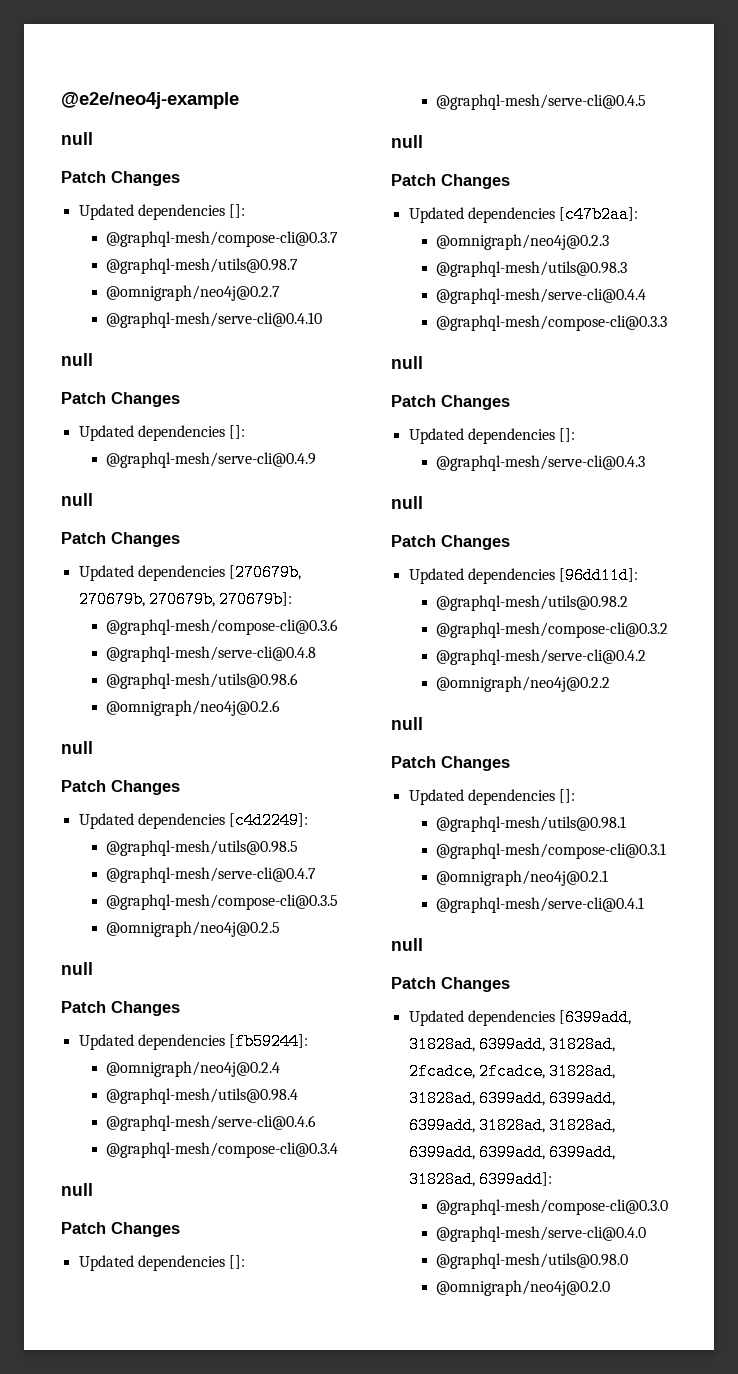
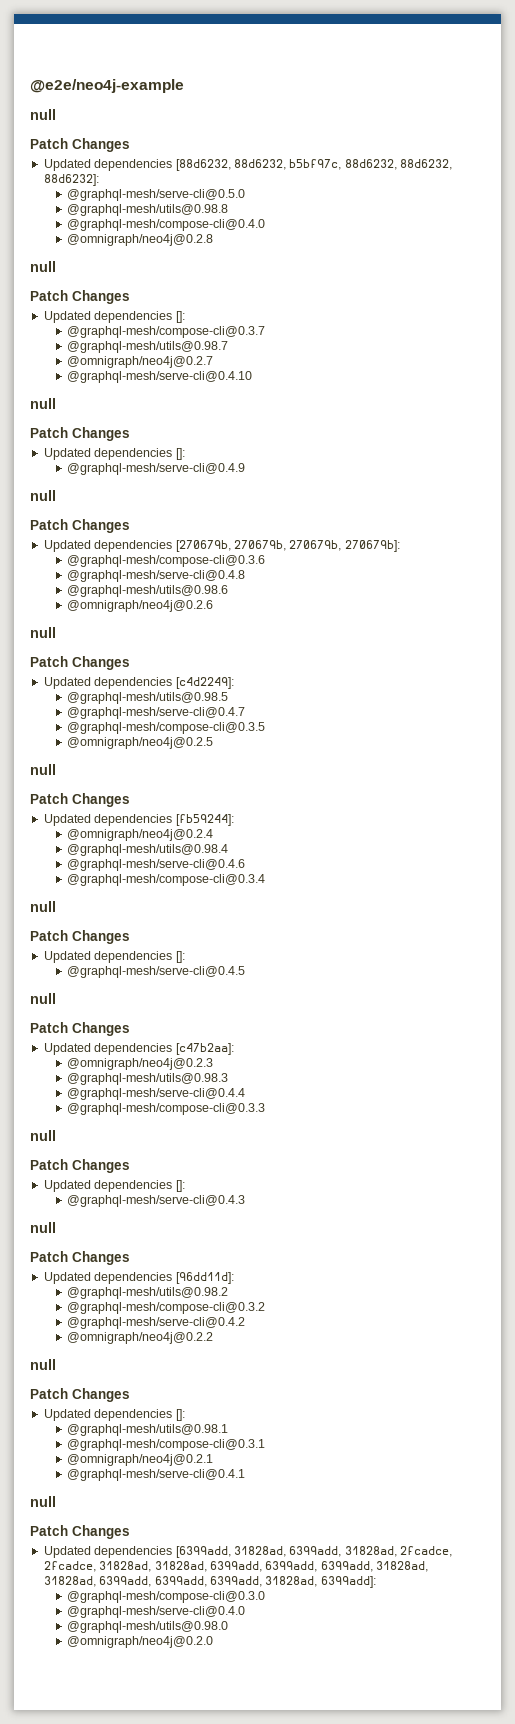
(180, 178) none -> [43,159,452,171] [43,174,99,186] [66,189,245,201] [66,204,228,216] [66,219,265,231] [66,234,213,246] [30,261,56,272] [30,290,130,304] // Updated dependencies [88d6232, 88d6232, b5bf97c, 88d6232, 88d6232, 88d6232]: // @graphql-mesh/serve-cli@0.5.0 // @graphql-mesh/utils@0.98.8 // @graphql-mesh/compose-cli@0.4.0 // @omnigraph/neo4j@0.2.8 // null // Patch Changes

